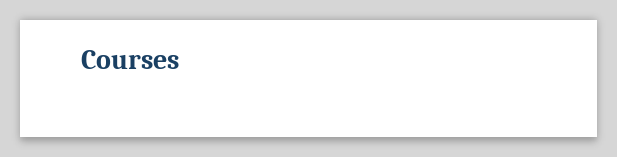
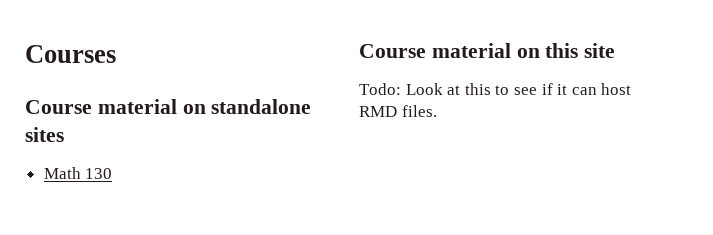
(179, 59) none -> [25,99,312,114] [25,127,64,142] [43,167,113,179] [359,43,616,58] [359,83,632,95] [359,105,437,117] // Course material on standalone sites // Math 130 // Course material on this site // Todo: Look at this to see if it can host RMD files.

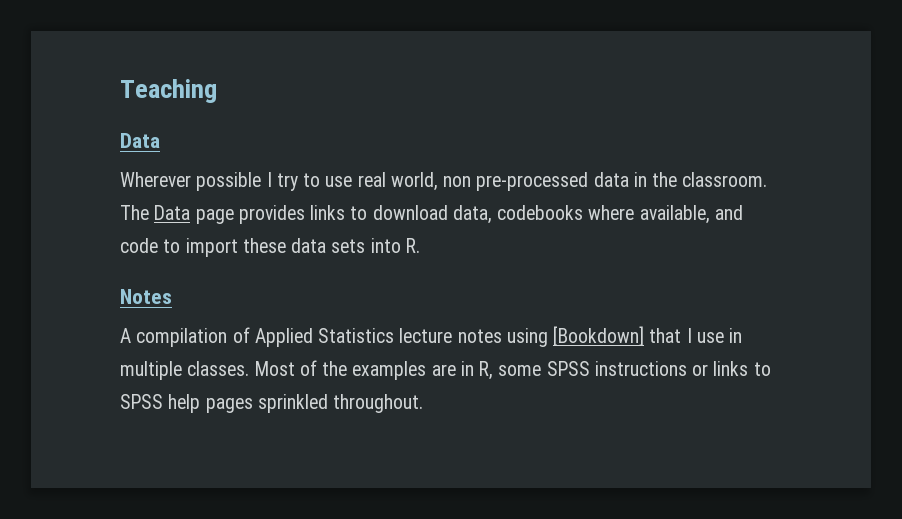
[25,45,116,63] [25,99,312,114] [25,127,64,142] [43,167,113,179] [359,43,616,58] [359,83,632,95] [359,105,437,117] Courses // Course material on standalone sites // Math 130 // Course material on this site // Todo: Look at this to see if it can host RMD files. -> [120,79,217,103] [120,133,160,148] [120,172,768,191] [120,205,743,224] [120,238,420,257] [120,289,172,304] [120,326,743,347] [120,360,771,380] [120,394,424,413] Teaching // Data // Wherever possible I try to use real world, non pre-processed data in the classroom. The Data page provides links to download data, codebooks where available, and code to import these data sets into R. // Notes // A compilation of Applied Statistics lecture notes using [Bookdown] that I use in multiple classes. Most of the examples are in R, some SPSS instructions or links to SPSS help pages sprinkled throughout.

